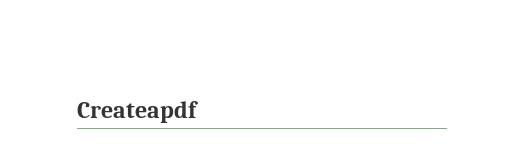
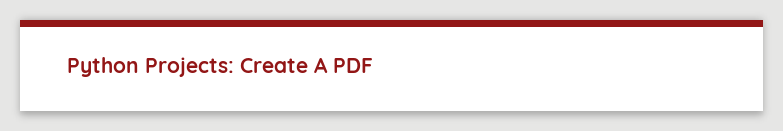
[77,101,198,123] Createapdf -> [67,57,373,77] Python Projects: Create A PDF

